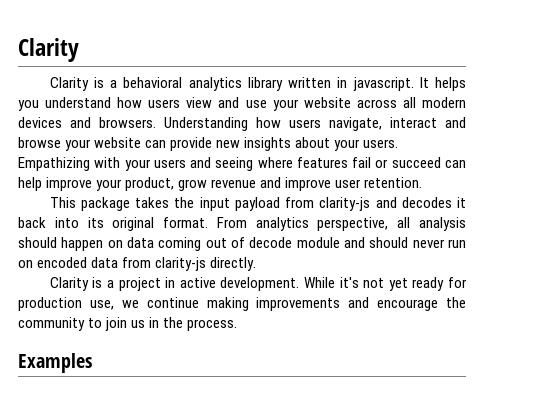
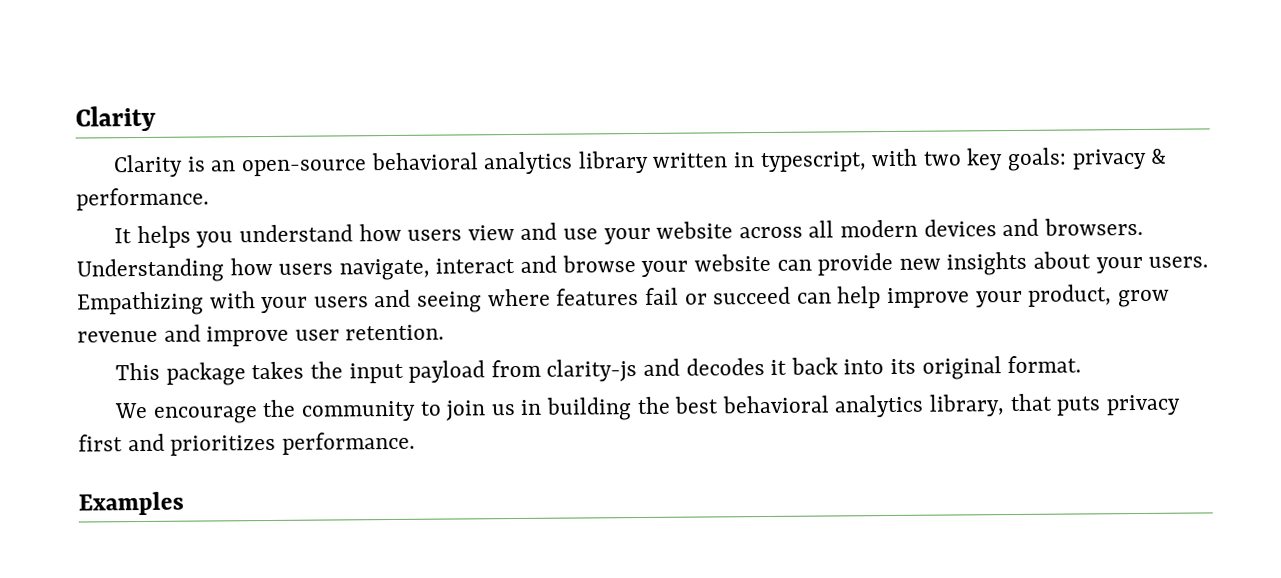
[110,80,118,88] a -> [210,159,367,177] an open-source
[352,77,414,91] javascript. -> [759,147,1168,173] [76,187,209,211] typescript, with two key goals: privacy & performance. //
[216,217,466,231] [18,237,466,251] [18,257,257,271] [49,277,468,291] [18,297,370,311] From analytics perspective, all analysis should happen on data coming out of decode module and should never run on encoded data from clarity-js directly. // Clarity is a project in active development. While it's not yet ready for production use, we continue making improvements and -> [114,402,149,419] // We
[163,317,238,331] the process. -> [545,393,1181,421] [78,431,415,456] building the best behavioral analytics library, that puts privacy first and prioritizes performance.

